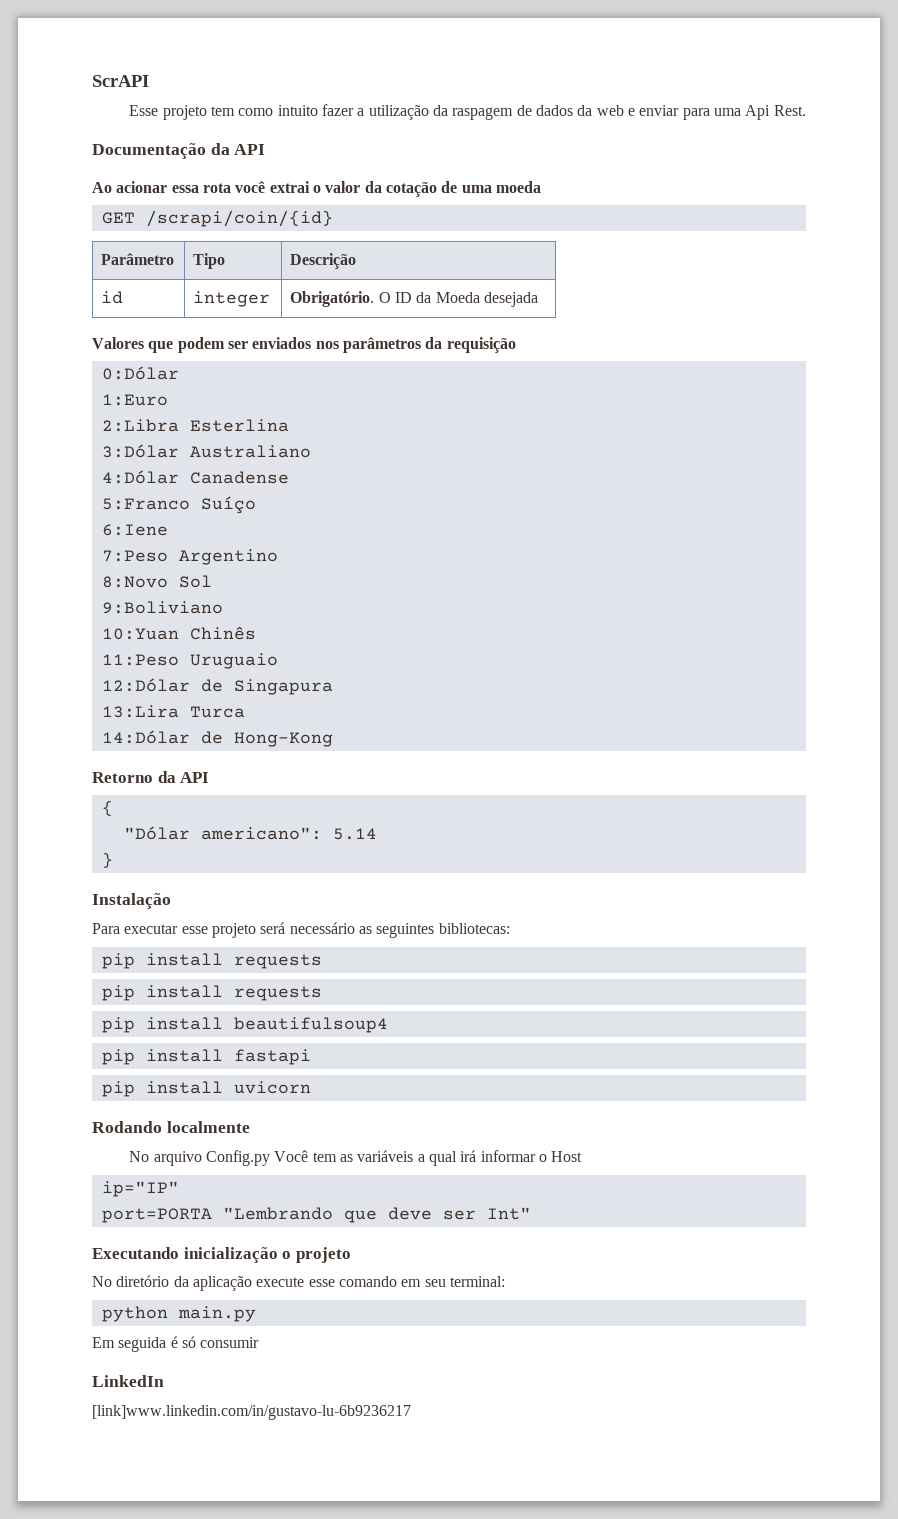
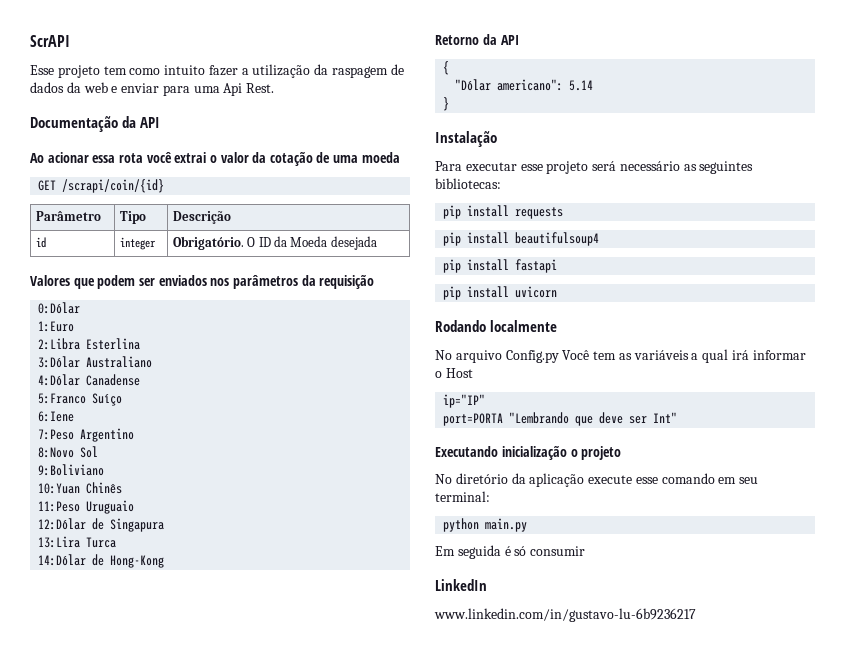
[101,985,322,1001] // pip install requests -> (564, 213) none
[92,1405,411,1420] [link]www.linkedin.com/in/gustavo-lu-6b9236217 -> [434,608,696,622] www.linkedin.com/in/gustavo-lu-6b9236217

